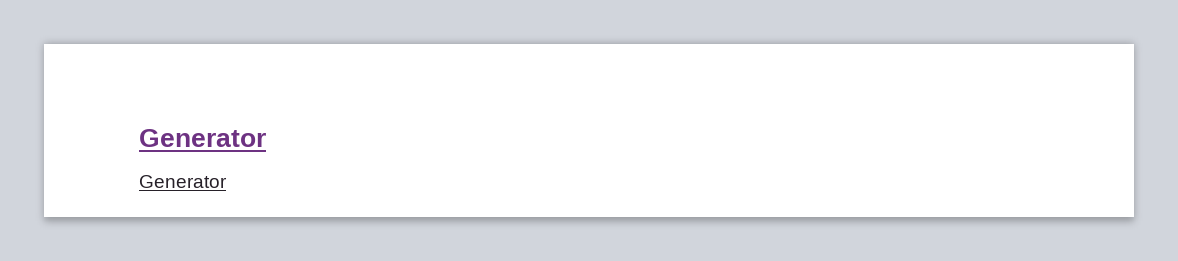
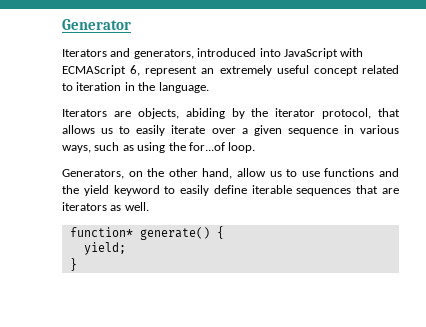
[139,175,227,188] Generator -> [62,48,364,59] [62,65,399,76] [62,82,209,93] [62,108,400,119] [62,125,399,136] [62,142,256,153] [62,168,399,179] [62,185,399,196] [62,202,149,211] [69,226,224,240] [83,242,126,255] [69,258,77,271] Iterators and generators, introduced into JavaScript with ECMAScript 6, represent an extremely useful concept related to iteration in the language. // Iterators are objects, abiding by the iterator protocol, that allows us to easily iterate over a given sequence in various ways, such as using the for...of loop. // Generators, on the other hand, allow us to use functions and the yield keyword to easily define iterable sequences that are iterators as well. // function* generate() { // yield; // }

